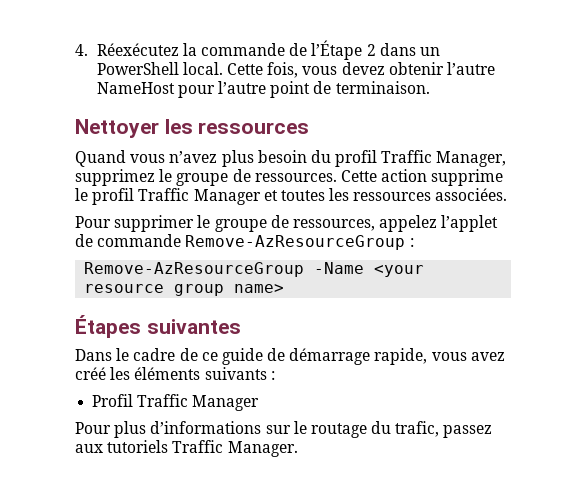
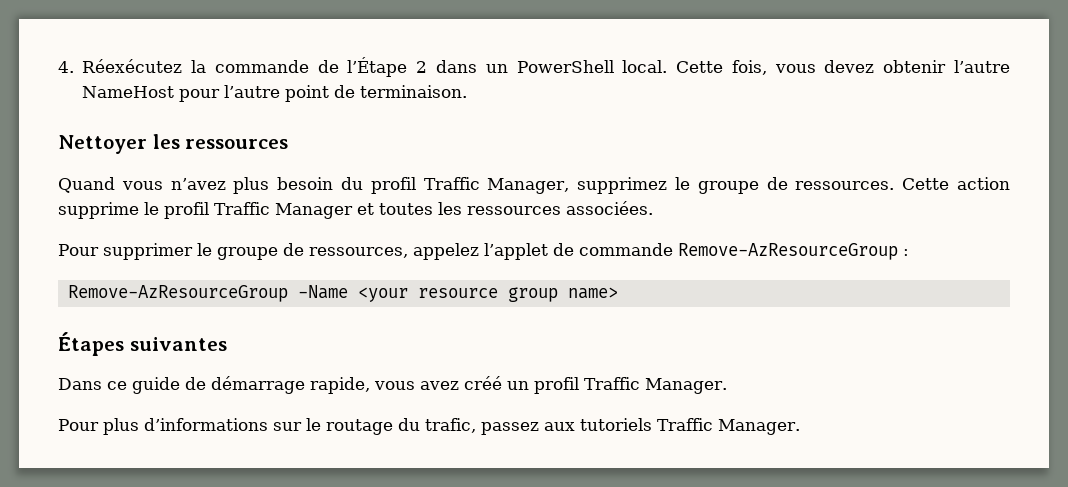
[116,348,198,361] le cadre de -> (102, 384) none
[110,367,275,380] [92,394,260,411] les éléments suivants : // Profil Traffic Manager -> [507,377,727,394] un profil Traffic Manager.

